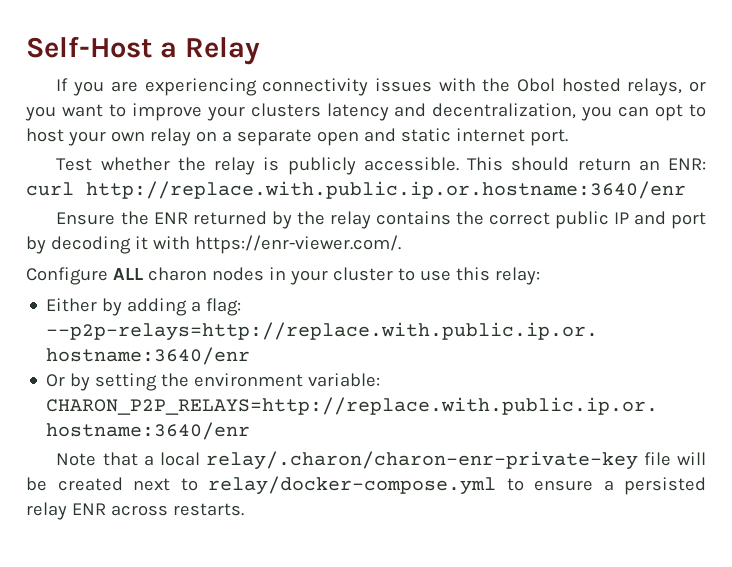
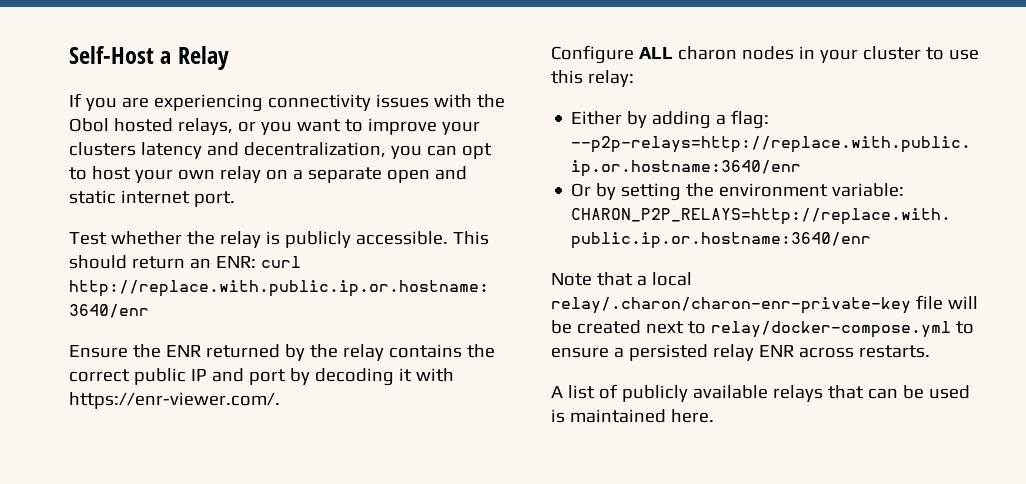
(244, 509) none -> [551,384,970,402] [551,409,714,423] // A list of publicly available relays that can be used is maintained here.

